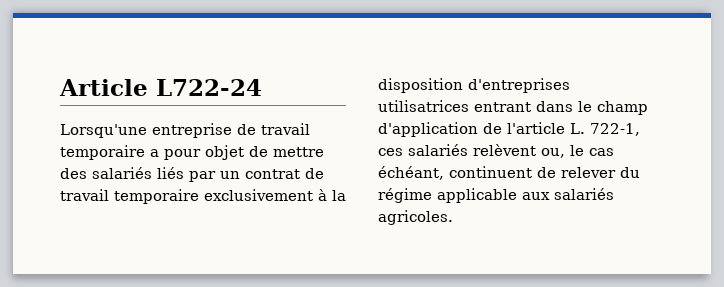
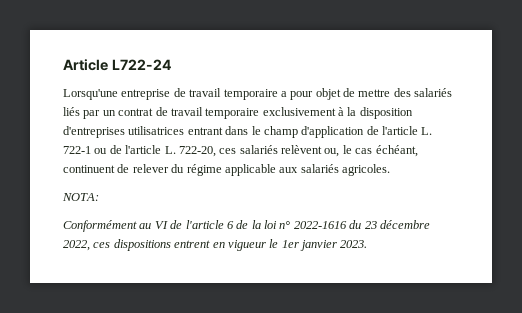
[590,123,640,136] 722-1, -> [63,145,216,157] 722-1 ou de l'article L. 722-20,
(453, 217) none -> [62,193,99,201] [63,220,430,232] [63,239,368,251] // NOTA: // Conformément au VI de l'article 6 de la loi n° 2022-1616 du 23 décembre 2022, ces dispositions entrent en vigueur le 1er janvier 2023.

